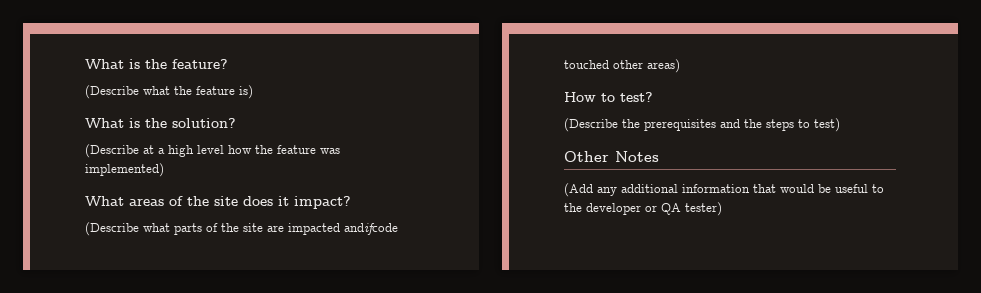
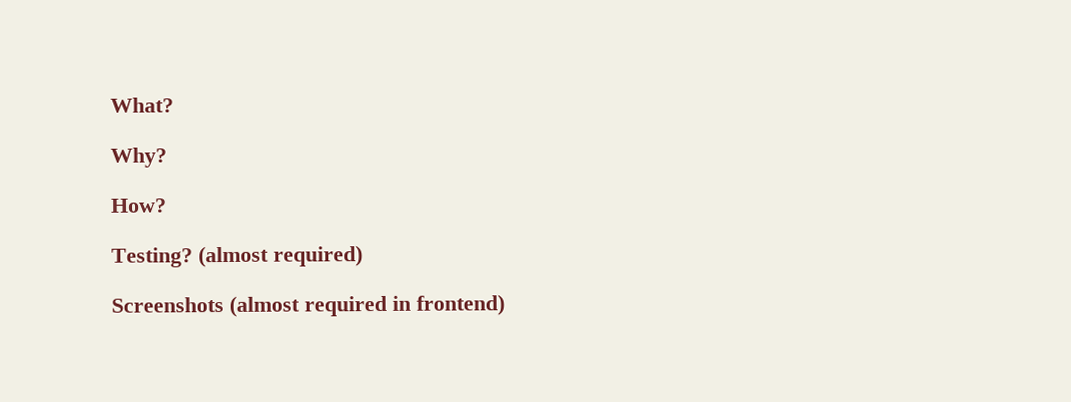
[85,59,228,69] [85,85,253,99] [85,118,236,128] [85,144,340,158] [85,163,164,177] [85,196,351,209] [85,222,398,236] [564,59,680,73] [564,92,653,102] [564,118,840,132] [564,151,659,162] [564,183,884,197] [564,202,722,216] What is the feature? // (Describe what the feature is) // What is the solution? // (Describe at a high level how the feature was implemented) // What areas of the site does it impact? // (Describe what parts of the site are impacted andifcode touched other areas) // How to test? // (Describe the prerequisites and the steps to test) // Other Notes // (Add any additional information that would be useful to the developer or QA tester) -> [110,97,174,113] [110,147,167,168] [110,198,167,213] [111,245,363,268] [111,294,505,317] What? // Why? // How? // Testing? (almost required) // Screenshots (almost required in frontend)

